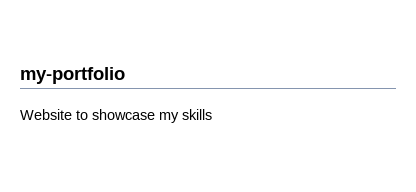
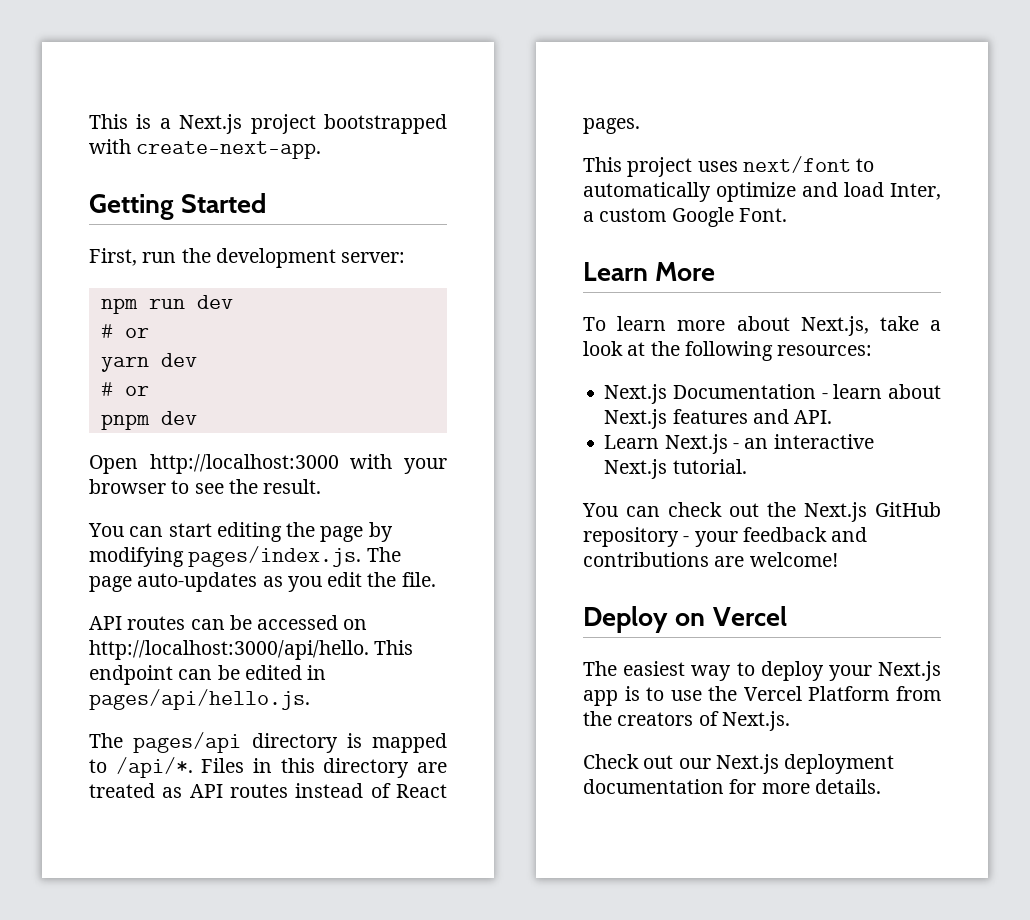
[20,67,125,84] [20,109,212,123] my-portfolio // Website to showcase my skills -> [89,114,447,134] [89,139,322,159] [89,193,267,220] [89,248,406,268] [100,295,233,314] [100,324,149,338] [100,353,197,372] [100,382,149,396] [100,411,197,430] [89,454,448,474] [89,479,322,494] [88,522,393,542] [89,546,401,567] [89,572,436,592] [89,615,368,630] [89,640,414,660] [89,665,327,685] [89,689,310,710] [89,732,447,753] [89,757,447,778] [89,783,447,798] [583,118,640,134] [583,156,875,177] [583,182,941,202] [583,207,787,227] [583,262,716,281] [583,316,941,336] [583,341,873,361] [604,384,941,404] [604,409,833,429] [604,434,874,454] [604,459,747,479] [582,502,941,522] [583,527,868,547] [583,552,838,567] [583,606,787,633] [583,661,941,681] [583,686,941,706] [583,711,790,731] [583,754,895,774] [583,779,881,794] This is a Next.js project bootstrapped with create-next-app. // Getting Started // First, run the development server: // npm run dev // # or // yarn dev // # or // pnpm dev // Open http://localhost:3000 with your browser to see the result. // You can start editing the page by modifying pages/index.js. The page auto-updates as you edit the file. // API routes can be accessed on http://localhost:3000/api/hello. This endpoint can be edited in pages/api/hello.js. // The pages/api directory is mapped to /api/*. Files in this directory are treated as API routes instead of React pages. // This project uses next/font to automatically optimize and load Inter, a custom Google Font. // Learn More // To learn more about Next.js, take a look at the following resources: // Next.js Documentation - learn about Next.js features and API. // Learn Next.js - an interactive Next.js tutorial. // You can check out the Next.js GitHub repository - your feedback and contributions are welcome! // Deploy on Vercel // The easiest way to deploy your Next.js app is to use the Vercel Platform from the creators of Next.js. // Check out our Next.js deployment documentation for more details.

